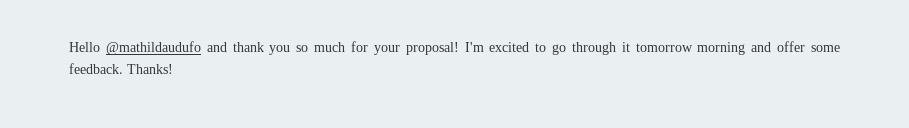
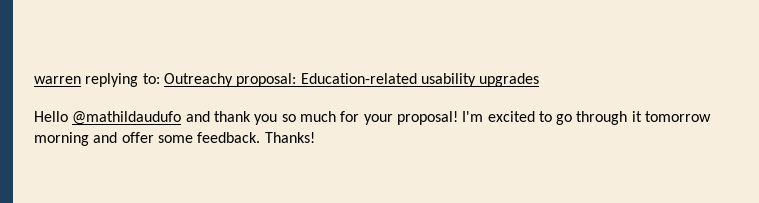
(69, 47) none -> [34,73,540,87] warren replying to: Outreachy proposal: Education-related usability upgrades //

